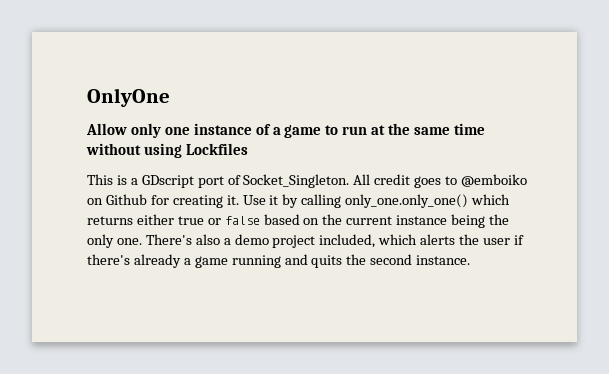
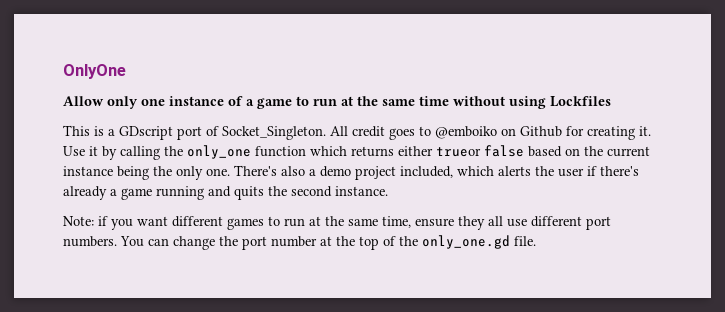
[345,194,469,208] only_one.only_one() -> [164,145,306,159] the only_one function
[177,216,221,225] true or -> [436,147,481,157] trueor
(471, 260) none -> [63,216,611,230] [63,235,536,250] // Note: if you want different games to run at the same time, ensure they all use different port numbers. You can change the port number at the top of the only_one.gd file.

